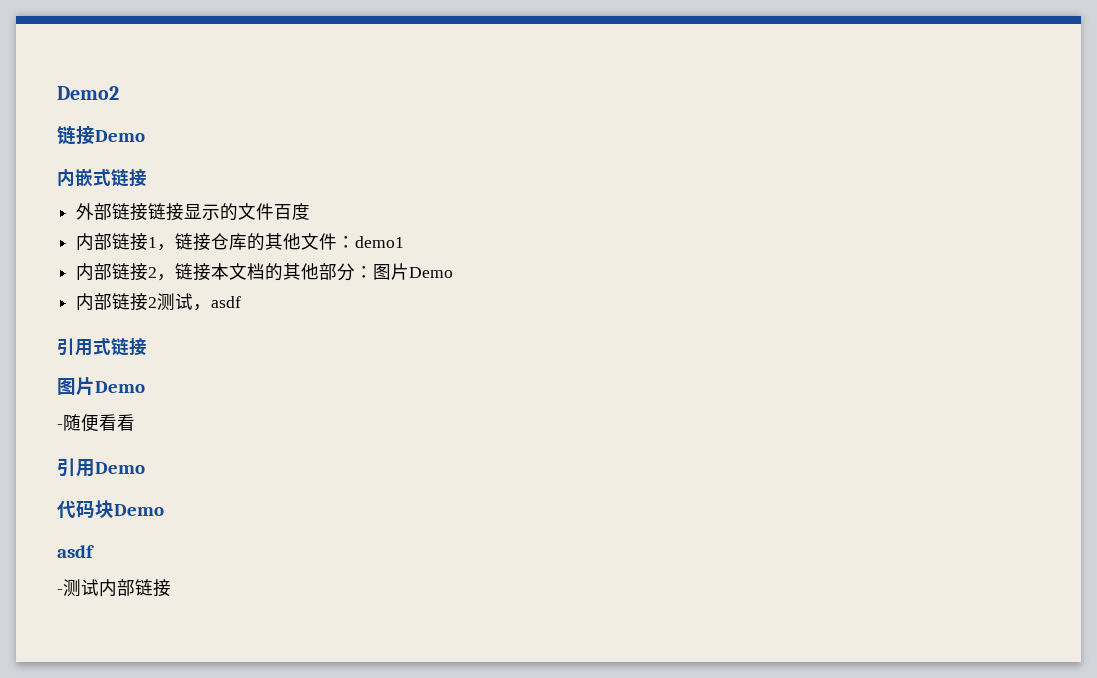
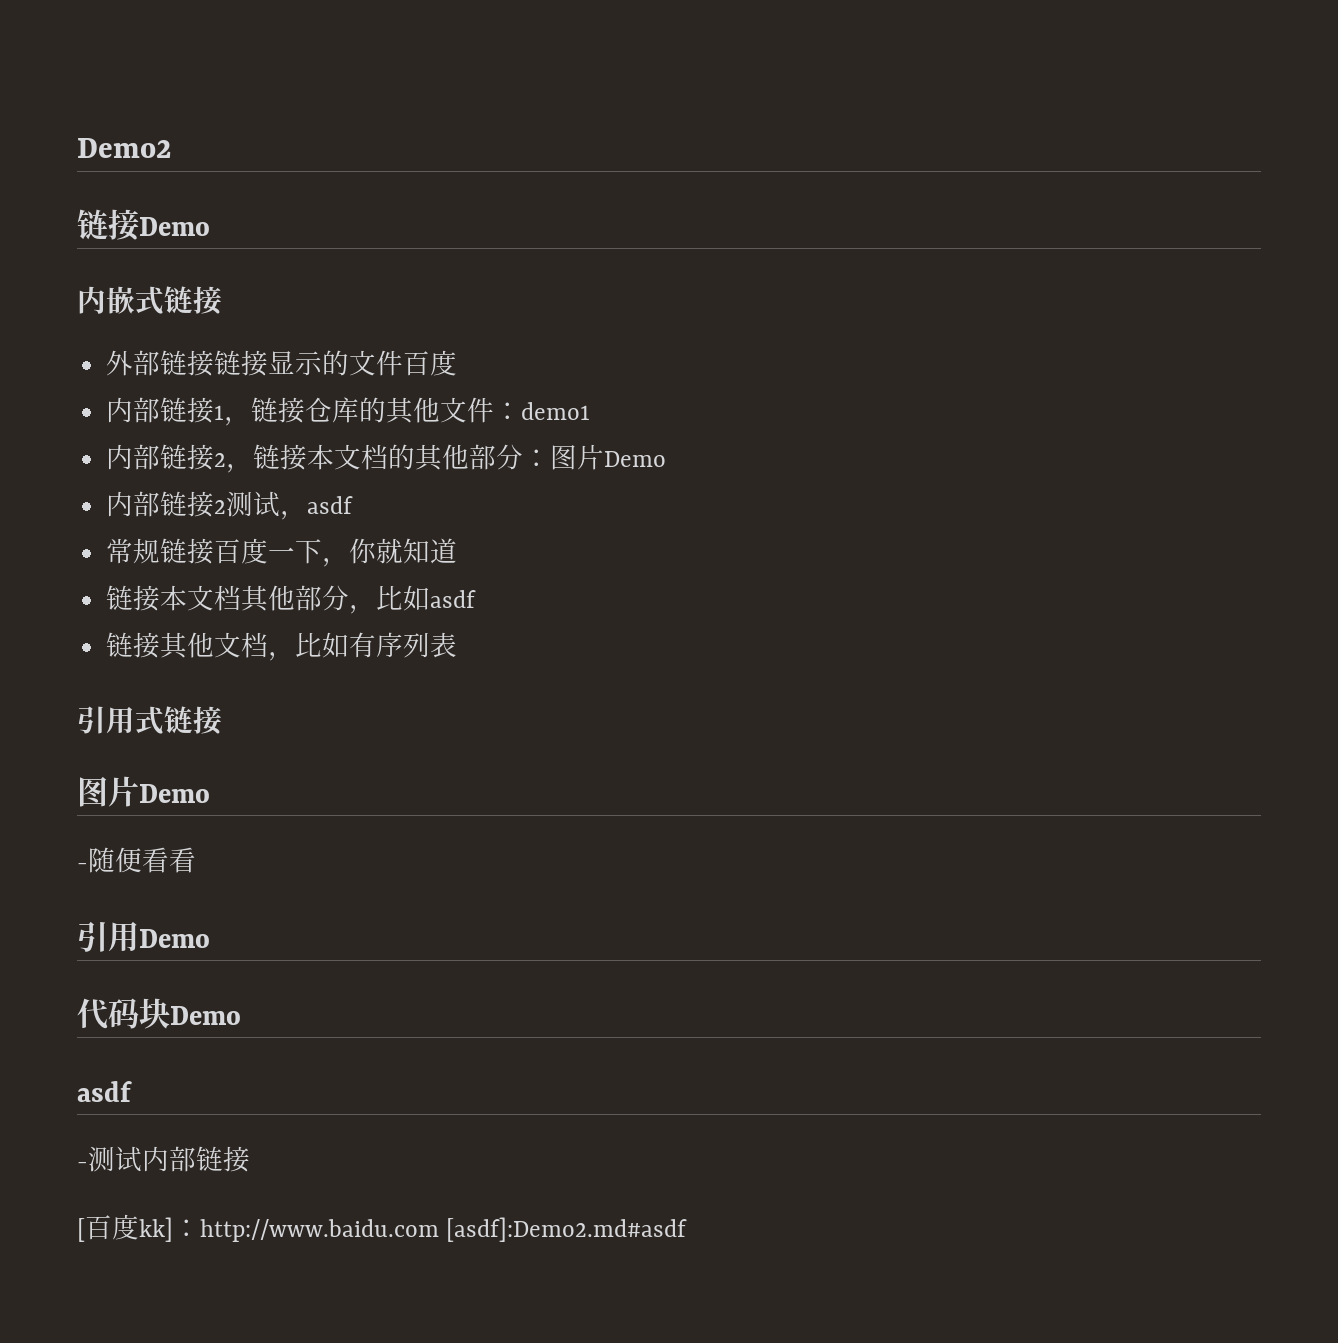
(242, 302) none -> [106,538,458,567] [106,585,477,614] [106,632,458,661] // 常规链接百度一下，你就知道 // 链接本文档其他部分，比如asdf // 链接其他文档，比如有序列表
(171, 588) none -> [77,1214,688,1242] // [百度kk]：http://www.baidu.com [asdf]:Demo2.md#asdf

